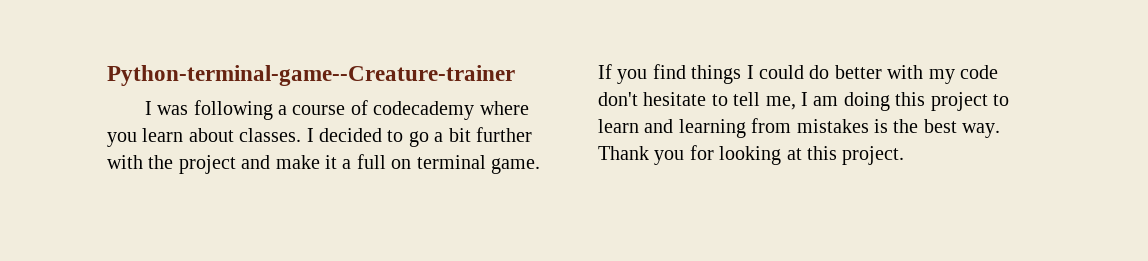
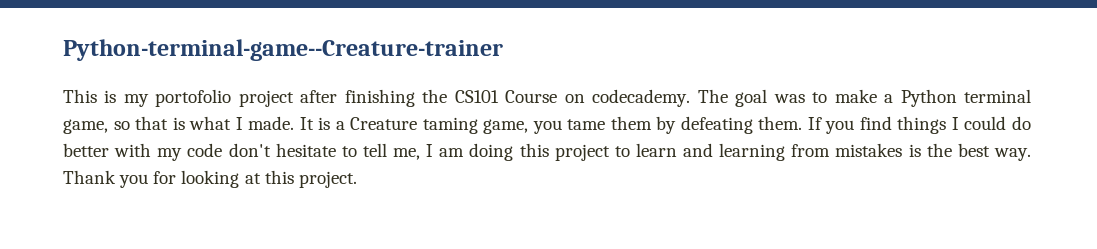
[144,100,529,120] [107,127,532,147] [107,154,540,174] I was following a course of codecademy where you learn about classes. I decided to go a bit further with the project and make it a full on terminal game. -> [63,89,1032,107] [63,116,803,134] This is my portofolio project after finishing the CS101 Course on codecademy. The goal was to make a Python terminal game, so that is what I made. It is a Creature taming game, you tame them by defeating them.

